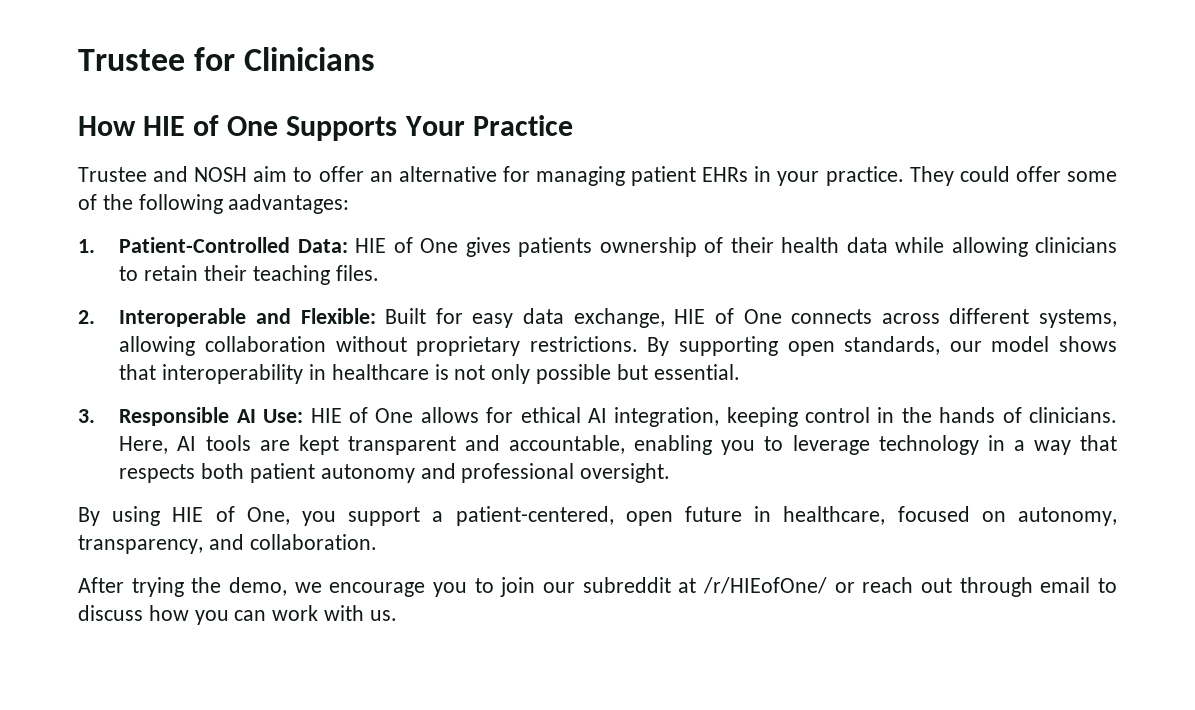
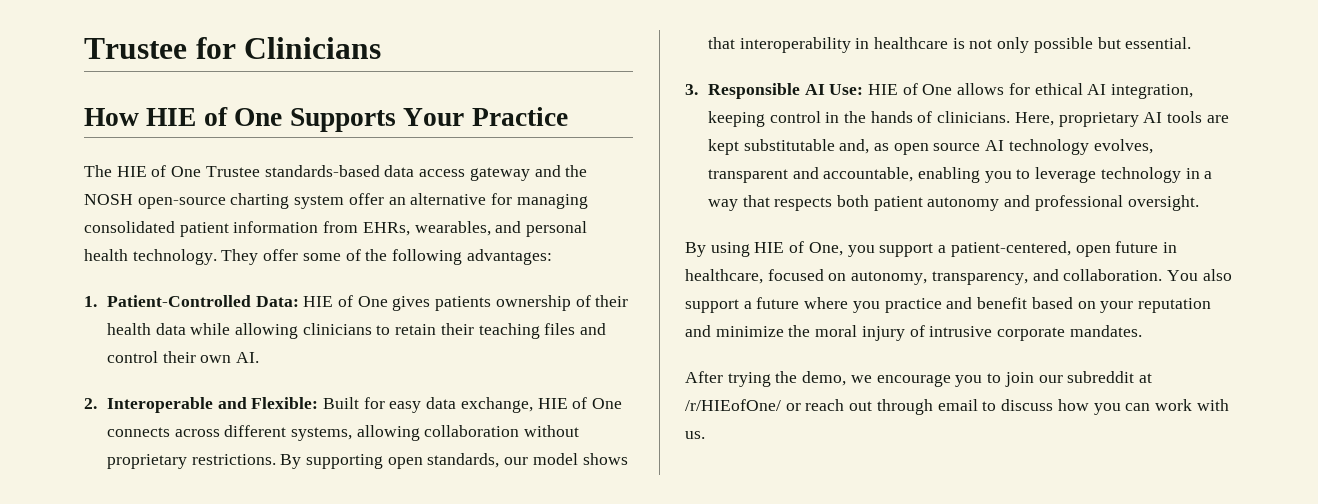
[78,166,313,182] Trustee and NOSH aim to -> [84,165,588,181] [84,193,345,209] The HIE of One Trustee standards-based data access gateway and the NOSH open-source charting system
[631,166,1010,186] patient EHRs in your practice. They could -> [84,221,588,237] [84,249,259,265] consolidated patient information from EHRs, wearables, and personal health technology. They
[228,194,350,214] aadvantages: -> [466,249,552,265] advantages:
[335,265,379,281] files. -> [544,323,607,335] [106,351,260,363] files and control their own AI.
(169, 445) none -> [1058,112,1139,127] proprietary
(339, 445) none -> [743,139,1153,155] substitutable and, as open source AI technology evolves,
(377, 542) none -> [1167,269,1232,281] [685,297,1211,313] [685,325,1142,341] You also support a future where you practice and benefit based on your reputation and minimize the moral injury of intrusive corporate mandates.

